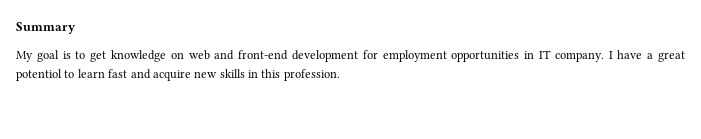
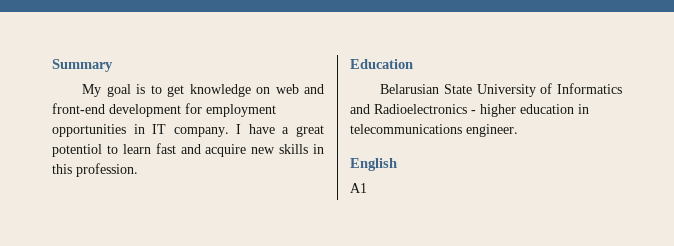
(340, 75) none -> [350,59,413,69] [380,83,622,97] [350,104,589,117] [350,124,518,137] [350,158,397,171] [350,183,367,193] // Education // Belarusian State University of Informatics and Radioelectronics - higher education in telecommunications engineer. // English // A1

